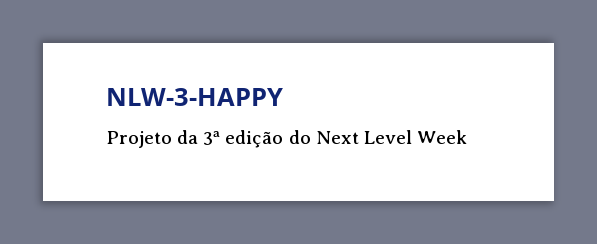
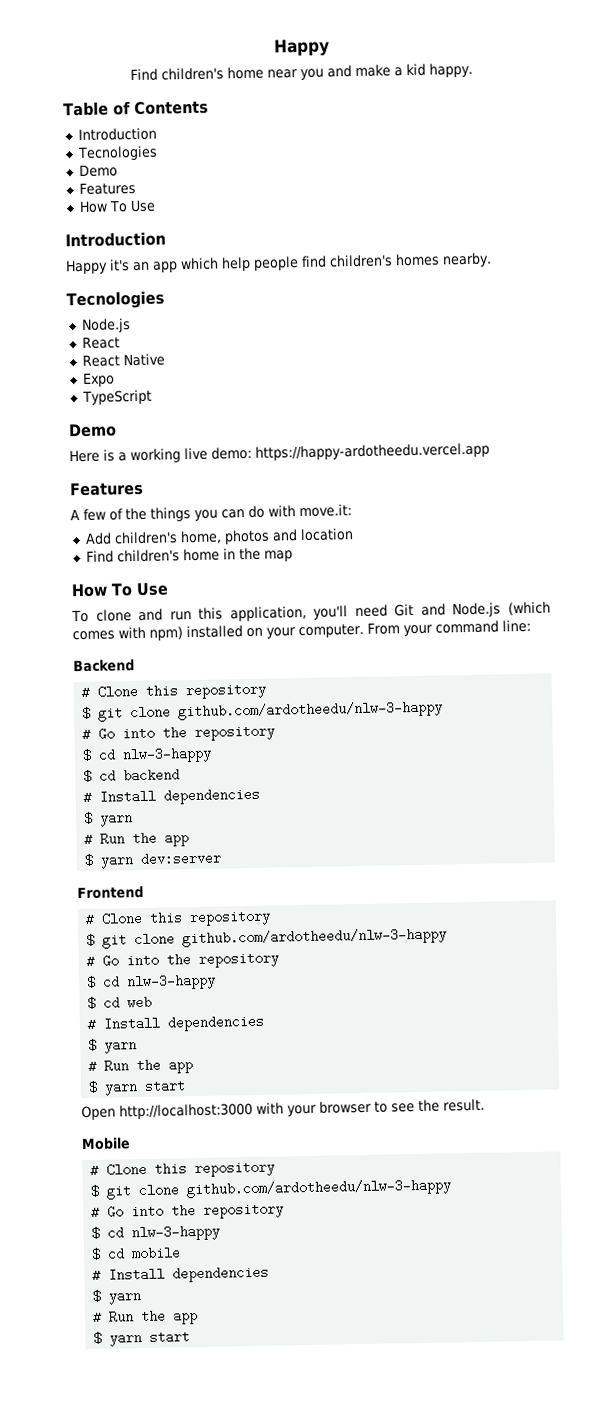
[106,88,283,106] [106,130,467,148] NLW-3-HAPPY // Projeto da 3ª edição do Next Level Week -> [272,38,330,57] [130,62,473,82] [63,100,209,117] [77,127,157,142] [76,145,158,162] [78,164,118,177] [78,181,136,195] [78,199,156,213] [65,231,166,248] [65,252,492,275] [66,290,165,310] [81,318,131,333] [81,336,120,349] [81,353,165,367] [82,372,115,387] [81,389,152,405] [68,423,117,438] [69,442,490,464] [70,481,144,497] [70,504,352,522] [84,528,354,545] [85,547,293,563] [71,582,169,598] [71,601,551,623] [72,619,531,641] [73,659,135,673] [81,682,267,700] [82,700,444,722] [82,724,276,742] [82,746,213,764] [83,768,181,784] [83,787,261,805] [83,811,134,827] [84,831,190,847] [84,851,222,869] [77,885,144,900] [85,909,272,927] [86,927,448,949] [86,951,280,968] [86,973,217,991] [87,995,153,1010] [87,1014,265,1032] [88,1038,138,1054] [88,1058,194,1074] [88,1079,187,1096] [81,1098,485,1121] [81,1137,131,1151] [90,1160,276,1178] [90,1178,452,1200] [91,1202,285,1219] [91,1224,221,1242] [91,1246,182,1261] [92,1265,270,1283] [92,1289,142,1305] [93,1309,199,1325] [93,1330,191,1347] Happy // Find children's home near you and make a kid happy. // Table of Contents // Introduction // Tecnologies // Demo // Features // How To Use // Introduction // Happy it's an app which help people find children's homes nearby. // Tecnologies // Node.js // React // React Native // Expo // TypeScript // Demo // Here is a working live demo: https://happy-ardotheedu.vercel.app // Features // A few of the things you can do with move.it: // Add children's home, photos and location // Find children's home in the map // How To Use // To clone and run this application, you'll need Git and Node.js (which comes with npm) installed on your computer. From your command line: // Backend // # Clone this repository // $ git clone github.com/ardotheedu/nlw-3-happy // # Go into the repository // $ cd nlw-3-happy // $ cd backend // # Install dependencies // $ yarn // # Run the app // $ yarn dev:server // Frontend // # Clone this repository // $ git clone github.com/ardotheedu/nlw-3-happy // # Go into the repository // $ cd nlw-3-happy // $ cd web // # Install dependencies // $ yarn // # Run the app // $ yarn start // Open http://localhost:3000 with your browser to see the result. // Mobile // # Clone this repository // $ git clone github.com/ardotheedu/nlw-3-happy // # Go into the repository // $ cd nlw-3-happy // $ cd mobile // # Install dependencies // $ yarn // # Run the app // $ yarn start

